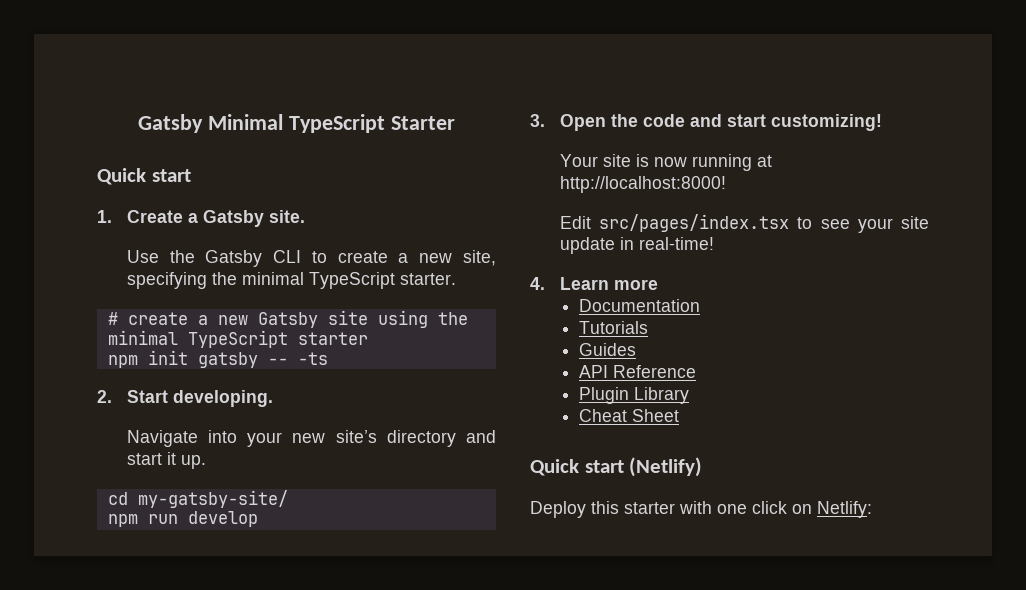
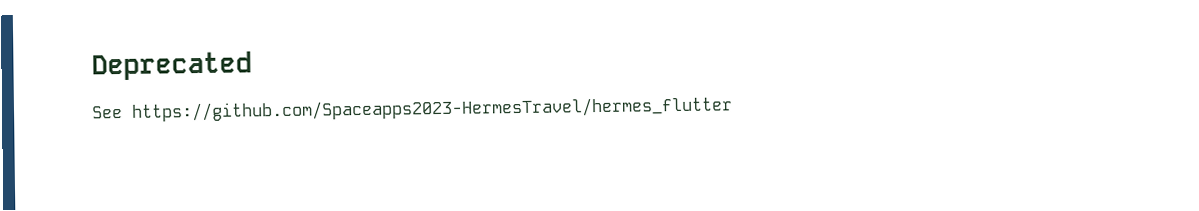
[138,114,455,133] [97,168,191,185] [97,210,305,227] [126,250,496,267] [126,272,456,289] [107,310,468,328] [107,330,368,348] [107,350,328,368] [97,390,273,407] [126,430,496,447] [126,452,206,469] [107,490,288,508] [107,511,258,527] [530,114,882,131] [559,154,772,171] [559,176,726,193] [559,214,929,233] [559,237,714,254] [530,277,658,290] [579,299,701,312] [579,321,649,334] [579,343,637,356] [579,365,697,378] [579,387,690,404] [579,409,680,422] [530,457,703,477] [530,501,872,518] Gatsby Minimal TypeScript Starter // Quick start // 1. Create a Gatsby site. // Use the Gatsby CLI to create a new site, specifying the minimal TypeScript starter. // # create a new Gatsby site using the minimal TypeScript starter // npm init gatsby -- -ts // 2. Start developing. // Navigate into your new site’s directory and start it up. // cd my-gatsby-site/ // npm run develop // 3. Open the code and start customizing! // Your site is now running at http://localhost:8000! // Edit src/pages/index.tsx to see your site update in real-time! // 4. Learn more // Documentation // Tutorials // Guides // API Reference // Plugin Library // Cheat Sheet // Quick start (Netlify) // Deploy this starter with one click on Netlify: -> [91,51,252,81] [91,96,733,122] Deprecated // See https://github.com/Spaceapps2023-HermesTravel/hermes_flutter

